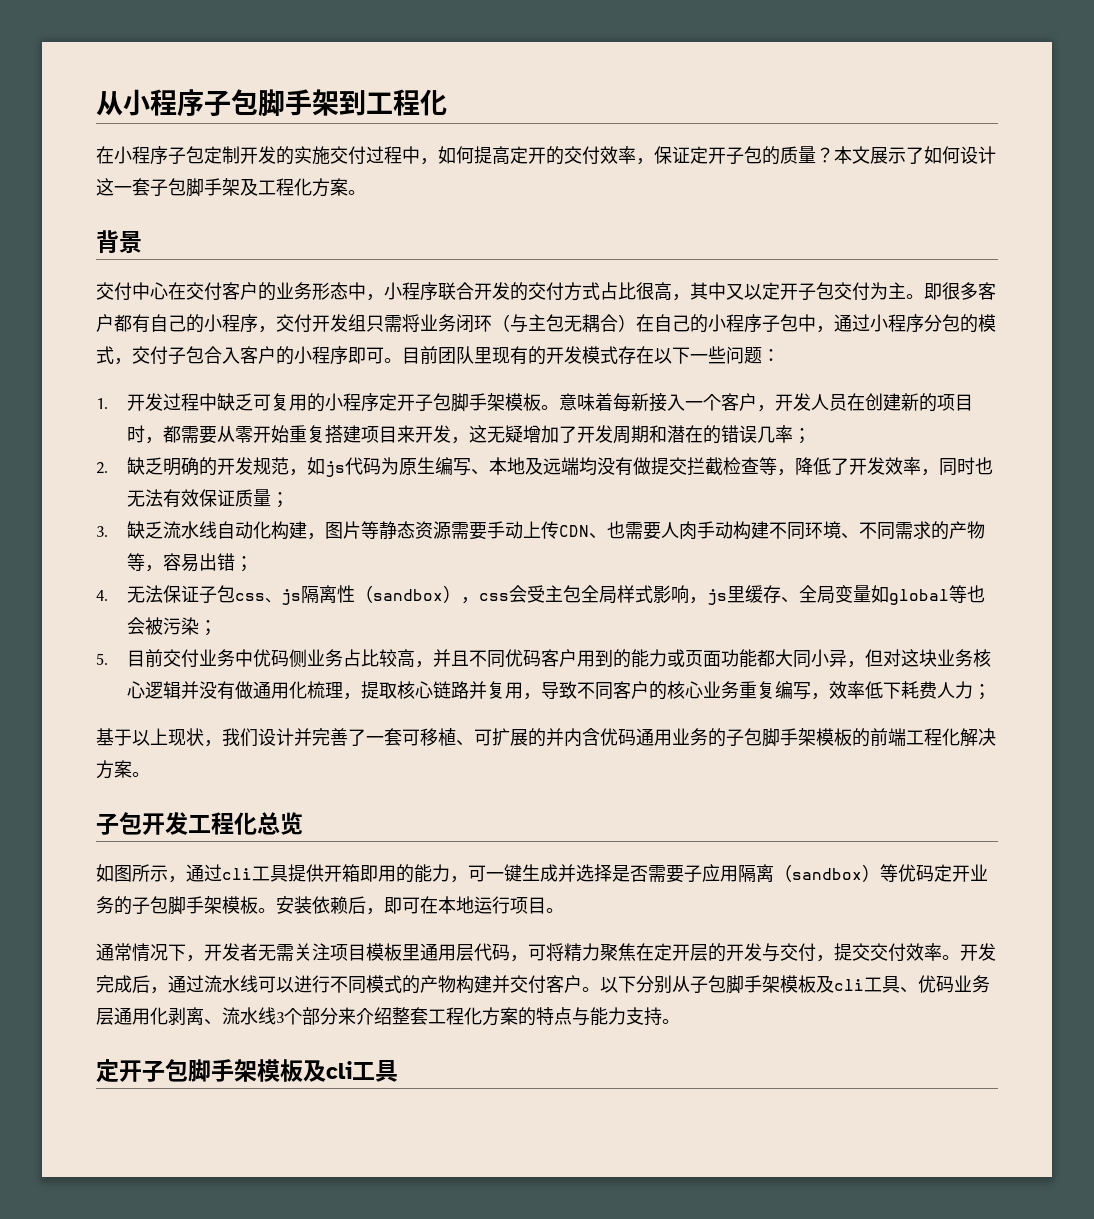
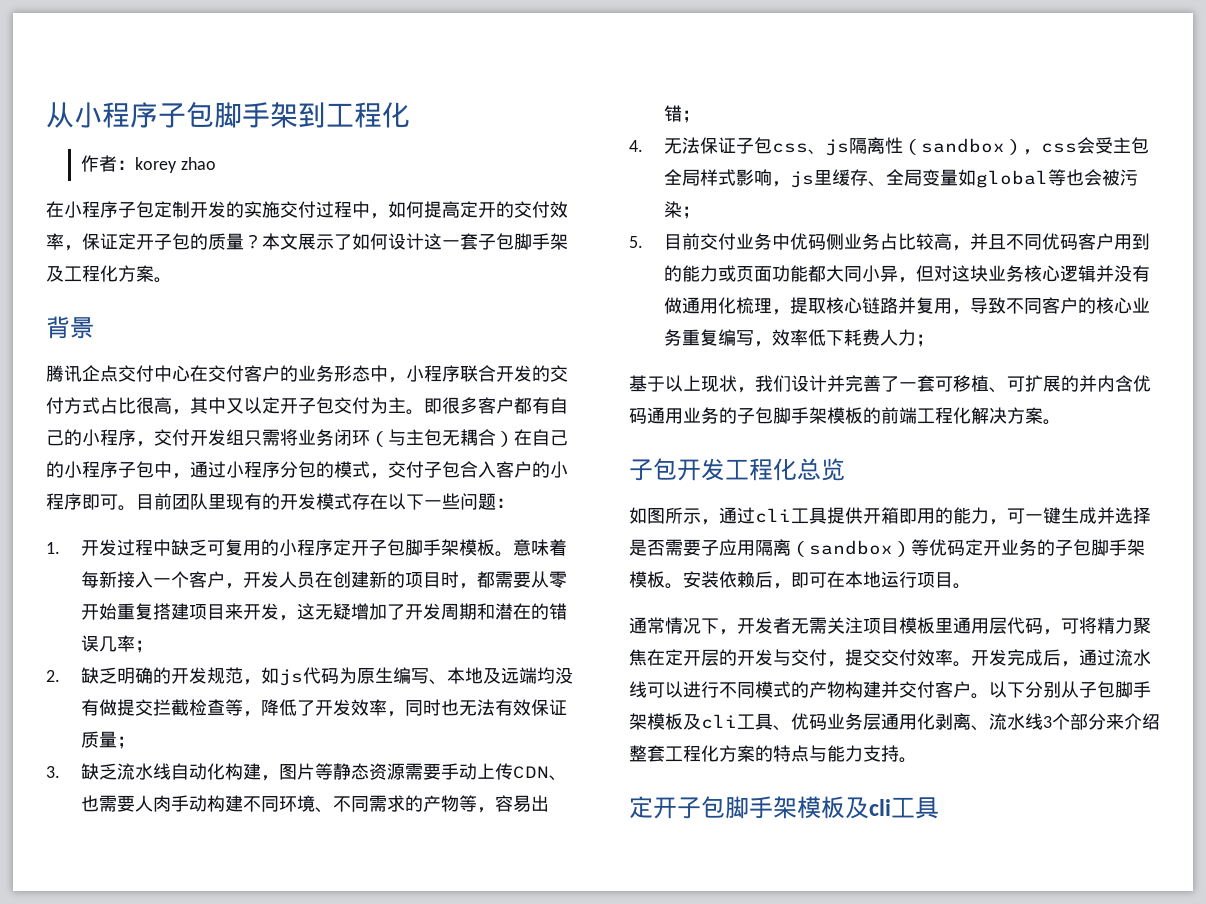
(447, 102) none -> [80,155,216,173] // 作者：korey zhao
(142, 242) none -> [46,365,118,382] 腾讯企点

